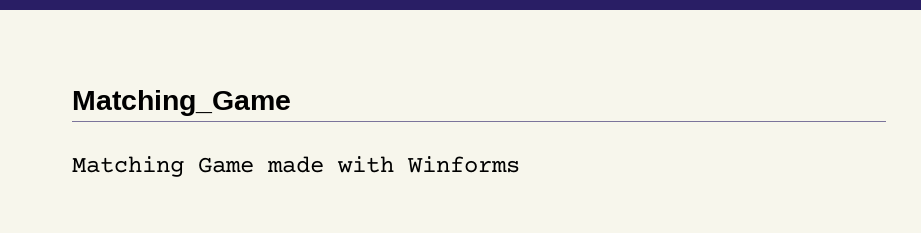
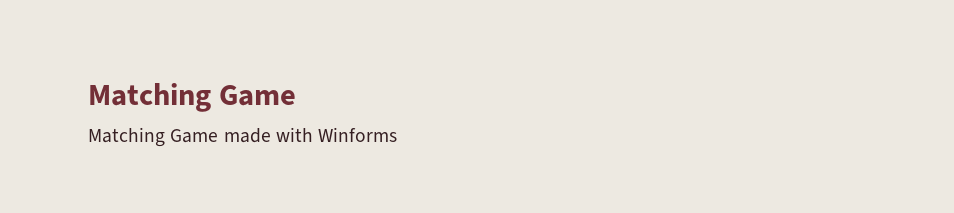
[72,90,291,116] Matching_Game -> [88,83,297,112] Matching Game

